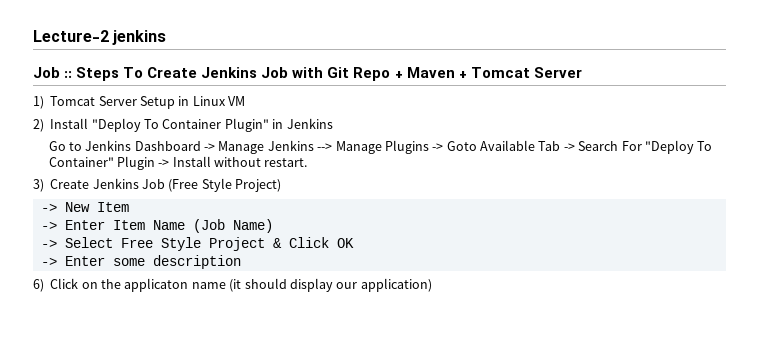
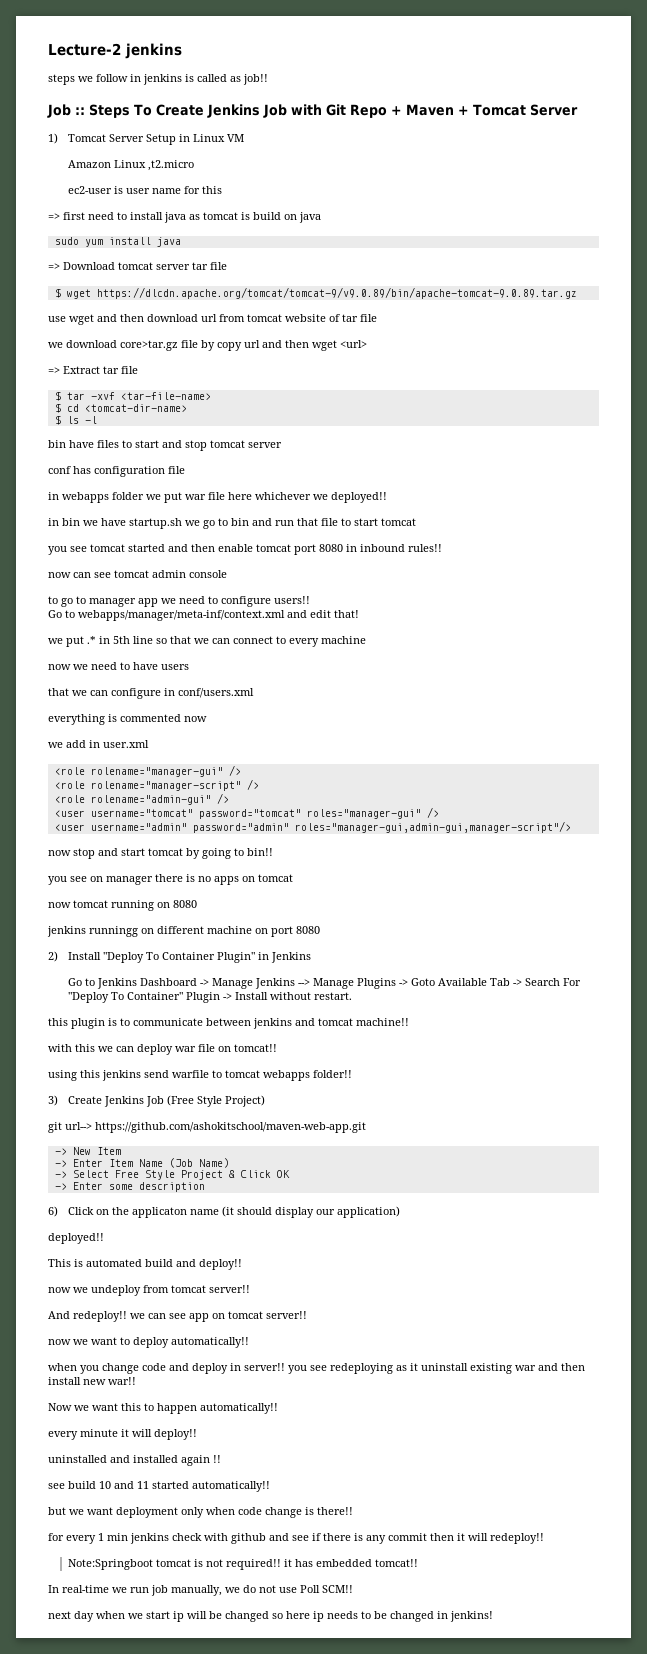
(167, 37) none -> [48,74,268,85] // steps we follow in jenkins is called as job!!
(246, 101) none -> [68,160,195,171] [68,186,223,194] [48,212,321,223] [54,237,181,247] [48,262,227,270] [54,287,577,299] [48,314,377,325] [48,340,367,351] [48,366,138,374] [54,391,211,401] [54,403,187,413] [54,415,97,425] [48,440,282,451] [48,466,185,477] [48,492,387,503] [48,518,416,529] [48,544,442,555] [48,570,227,578] [48,596,310,607] [48,610,359,621] [48,636,366,647] [48,662,189,670] [48,688,254,699] [48,714,207,725] [48,740,149,748] [54,765,241,777] [54,779,259,791] [54,793,229,805] [54,807,439,819] [54,821,571,833] [48,848,273,859] [48,874,293,885] [48,900,197,911] [47,926,320,937] // Amazon Linux ,t2.micro // ec2-user is user name for this // => first need to install java as tomcat is build on java // sudo yum install java // => Download tomcat server tar file // $ wget https://dlcdn.apache.org/tomcat/tomcat-9/v9.0.89/bin/apache-tomcat-9.0.89.tar.gz // use wget and then download url from tomcat website of tar file // we download core>tar.gz file by copy url and then wget <url> // => Extract tar file // $ tar -xvf <tar-file-name> // $ cd <tomcat-dir-name> // $ ls -l // bin have files to start and stop tomcat server // conf has configuration file // in webapps folder we put war file here whichever we deployed!! // in bin we have startup.sh we go to bin and run that file to start tomcat // you see tomcat started and then enable tomcat port 8080 in inbound rules!! // now can see tomcat admin console // to go to manager app we need to configure users!! // Go to webapps/manager/meta-inf/context.xml and edit that! // we put .* in 5th line so that we can connect to every machine // now we need to have users // that we can configure in conf/users.xml // everything is commented now // we add in user.xml // <role rolename="manager-gui" /> // <role rolename="manager-script" /> // <role rolename="admin-gui" /> // <user username="tomcat" password="tomcat" roles="manager-gui" /> // <user username="admin" password="admin" roles="manager-gui,admin-gui,manager-script"/> // now stop and start tomcat by going to bin!! // you see on manager there is no apps on tomcat // now tomcat running on 8080 // jenkins runningg on different machine on port 8080
(308, 162) none -> [48,1018,409,1029] [48,1044,277,1055] [48,1070,352,1081] // this plugin is to communicate between jenkins and tomcat machine!! // with this we can deploy war file on tomcat!! // using this jenkins send warfile to tomcat webapps folder!!
(282, 185) none -> [48,1122,366,1133] // git url--> https://github.com/ashokitschool/maven-web-app.git
(432, 285) none -> [48,1233,104,1244] [48,1259,242,1270] [48,1285,250,1296] [48,1311,307,1322] [48,1337,249,1348] [48,1363,585,1374] [48,1377,136,1385] [48,1403,278,1414] [48,1429,197,1440] [48,1455,221,1466] [48,1481,270,1492] [48,1507,353,1518] [48,1533,544,1544] [68,1559,419,1570] [48,1585,353,1596] [48,1611,493,1622] // deployed!! // This is automated build and deploy!! // now we undeploy from tomcat server!! // And redeploy!! we can see app on tomcat server!! // now we want to deploy automatically!! // when you change code and deploy in server!! you see redeploying as it uninstall existing war and then install new war!! // Now we want this to happen automatically!! // every minute it will deploy!! // uninstalled and installed again !! // see build 10 and 11 started automatically!! // but we want deployment only when code change is there!! // for every 1 min jenkins check with github and see if there is any commit then it will redeploy!! // Note:Springboot tomcat is not required!! it has embedded tomcat!! // In real-time we run job manually, we do not use Poll SCM!! // next day when we start ip will be changed so here ip needs to be changed in jenkins!

